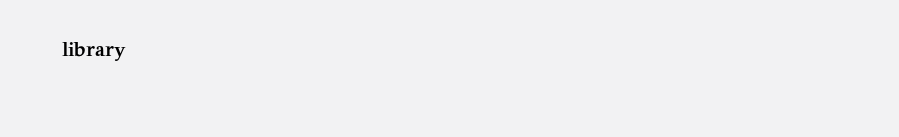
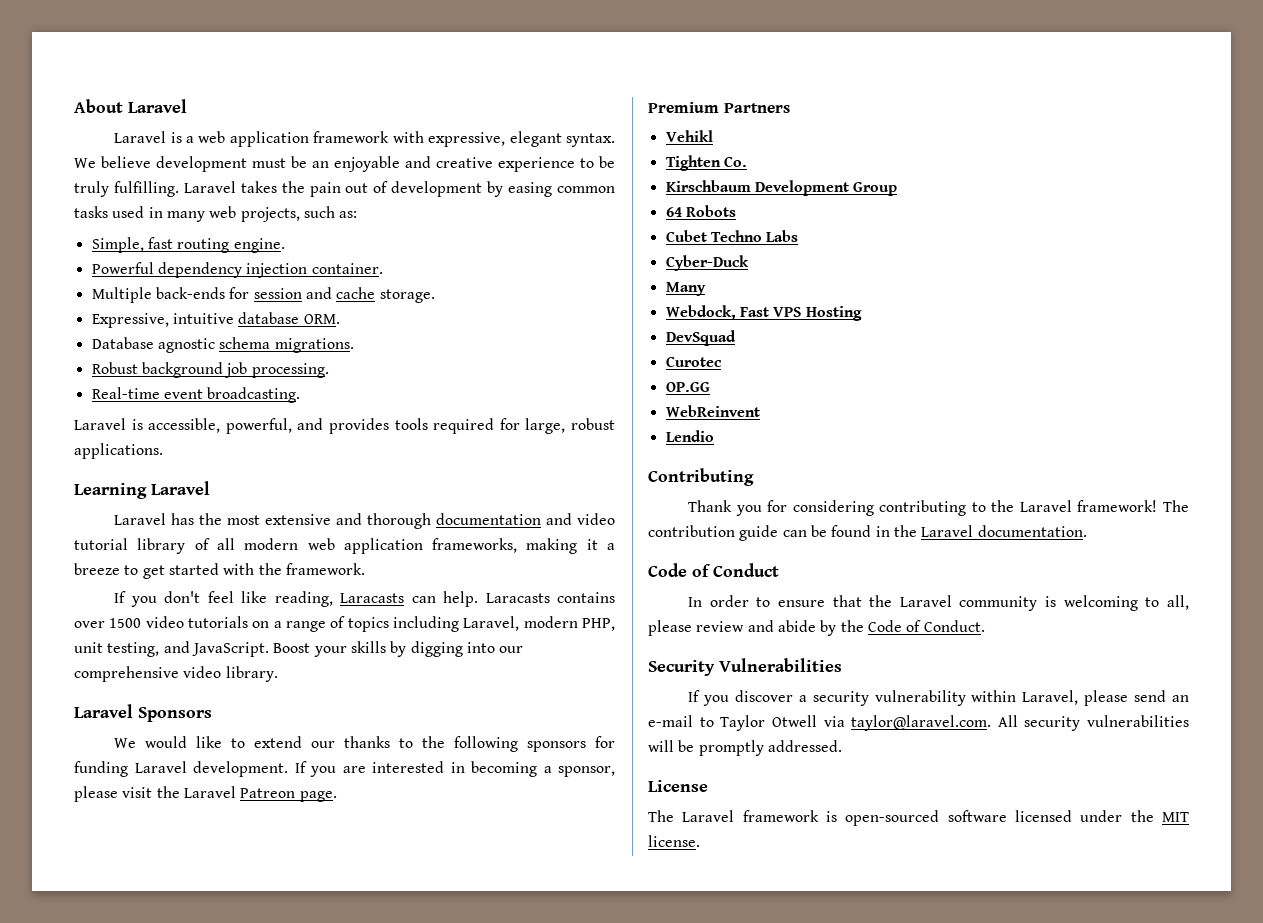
[62,42,126,61] library -> [74,99,187,113] [114,131,615,147] [74,156,615,172] [74,181,616,197] [74,206,358,222] [91,237,285,253] [91,262,383,278] [91,287,435,303] [91,312,340,328] [91,337,354,353] [91,362,329,378] [91,387,301,403] [74,418,616,434] [74,443,163,459] [74,481,210,499] [114,513,615,529] [74,538,615,554] [74,563,365,579] [114,591,615,607] [74,616,615,632] [74,641,524,657] [74,666,278,682] [74,704,212,722] [114,736,615,752] [74,761,615,777] [74,786,337,802] [648,102,790,113] [665,130,713,142] [665,155,747,171] [665,180,898,196] [665,205,736,217] [665,230,799,242] [665,255,749,271] [665,282,706,296] [665,305,862,321] [665,330,736,346] [665,356,722,367] [665,382,710,392] [665,405,760,417] [665,430,714,442] [648,468,754,486] [688,500,1189,516] [648,525,1087,541] [648,563,779,577] [688,595,1189,611] [648,620,985,636] [648,658,842,676] [688,690,1189,706] [648,715,1189,731] [648,740,842,756] [648,780,708,792] [648,810,1189,826] [648,835,700,847] About Laravel // Laravel is a web application framework with expressive, elegant syntax. We believe development must be an enjoyable and creative experience to be truly fulfilling. Laravel takes the pain out of development by easing common tasks used in many web projects, such as: // Simple, fast routing engine. // Powerful dependency injection container. // Multiple back-ends for session and cache storage. // Expressive, intuitive database ORM. // Database agnostic schema migrations. // Robust background job processing. // Real-time event broadcasting. // Laravel is accessible, powerful, and provides tools required for large, robust applications. // Learning Laravel // Laravel has the most extensive and thorough documentation and video tutorial library of all modern web application frameworks, making it a breeze to get started with the framework. // If you don't feel like reading, Laracasts can help. Laracasts contains over 1500 video tutorials on a range of topics including Laravel, modern PHP, unit testing, and JavaScript. Boost your skills by digging into our comprehensive video library. // Laravel Sponsors // We would like to extend our thanks to the following sponsors for funding Laravel development. If you are interested in becoming a sponsor, please visit the Laravel Patreon page. // Premium Partners // Vehikl // Tighten Co. // Kirschbaum Development Group // 64 Robots // Cubet Techno Labs // Cyber-Duck // Many // Webdock, Fast VPS Hosting // DevSquad // Curotec // OP.GG // WebReinvent // Lendio // Contributing // Thank you for considering contributing to the Laravel framework! The contribution guide can be found in the Laravel documentation. // Code of Conduct // In order to ensure that the Laravel community is welcoming to all, please review and abide by the Code of Conduct. // Security Vulnerabilities // If you discover a security vulnerability within Laravel, please send an e-mail to Taylor Otwell via taylor@laravel.com. All security vulnerabilities will be promptly addressed. // License // The Laravel framework is open-sourced software licensed under the MIT license.

